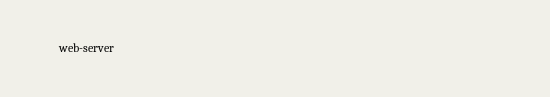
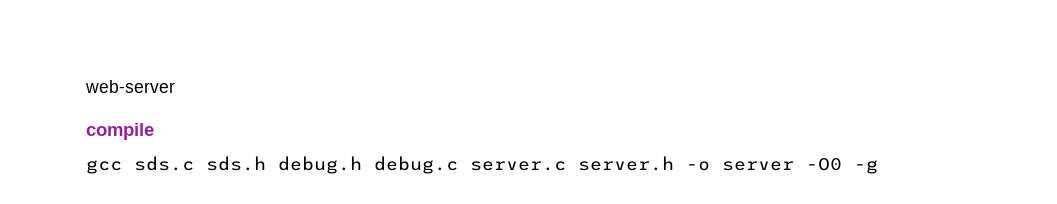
(114, 47) none -> [86,123,154,140] [86,156,878,174] // compile // gcc sds.c sds.h debug.h debug.c server.c server.h -o server -O0 -g

